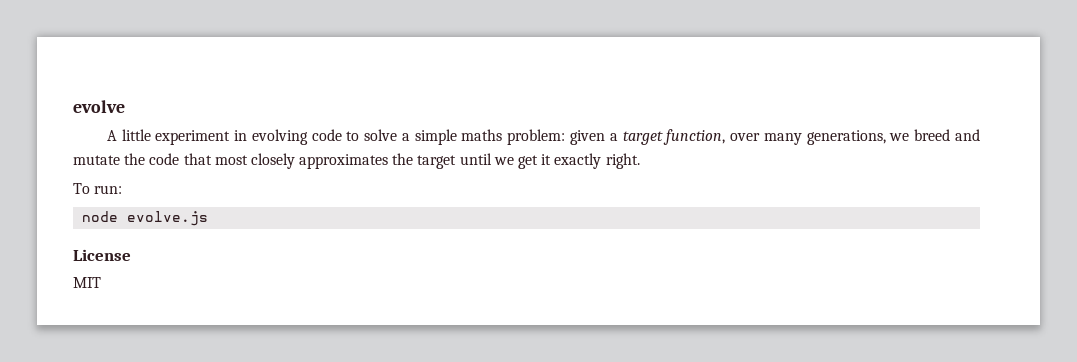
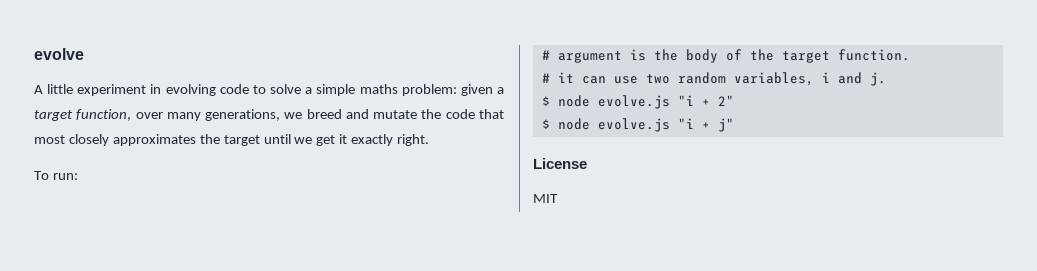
[82,211,209,226] node evolve.js -> [541,49,910,63] [541,72,886,86] [541,95,734,109] [541,118,734,132] # argument is the body of the target function. // # it can use two random variables, i and j. // $ node evolve.js "i + 2" // $ node evolve.js "i + j"

